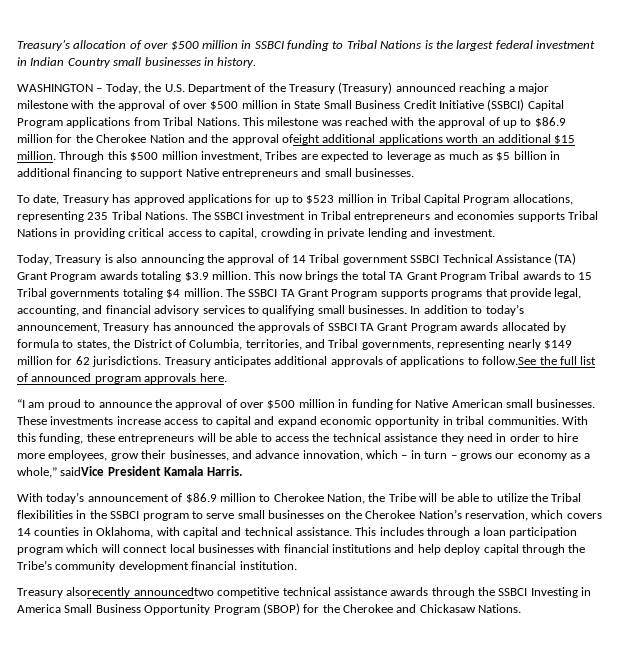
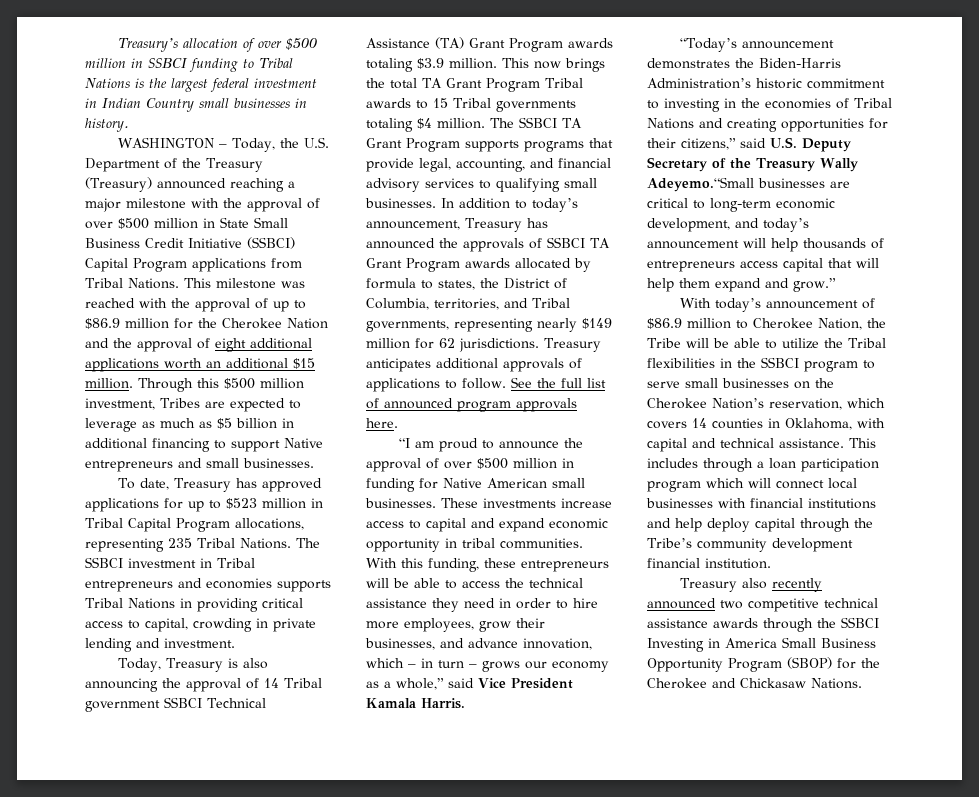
[282,134,320,145] ofeight -> [197,338,246,352] of eight
[482,356,537,365] follow.See -> [462,377,532,389] follow. See
[60,466,105,476] saidVice -> [448,678,506,688] said Vice
(242, 471) none -> [680,38,835,52] [647,58,841,69] [647,78,885,89] [647,98,892,112] [647,118,888,132] [647,137,851,152] [647,157,858,172] [647,177,850,192] [647,198,835,212] [647,218,809,232] [647,238,884,252] [647,258,879,272] [647,278,836,292] // “Today’s announcement demonstrates the Biden-Harris Administration’s historic commitment to investing in the economies of Tribal Nations and creating opportunities for their citizens,” said U.S. Deputy Secretary of the Treasury Wally Adeyemo.“Small businesses are critical to long-term economic development, and today’s announcement will help thousands of entrepreneurs access capital that will help them expand and grow.”
[66,587,214,598] alsorecently announcedtwo -> [742,578,823,592] [647,598,743,609] also recently announced two

